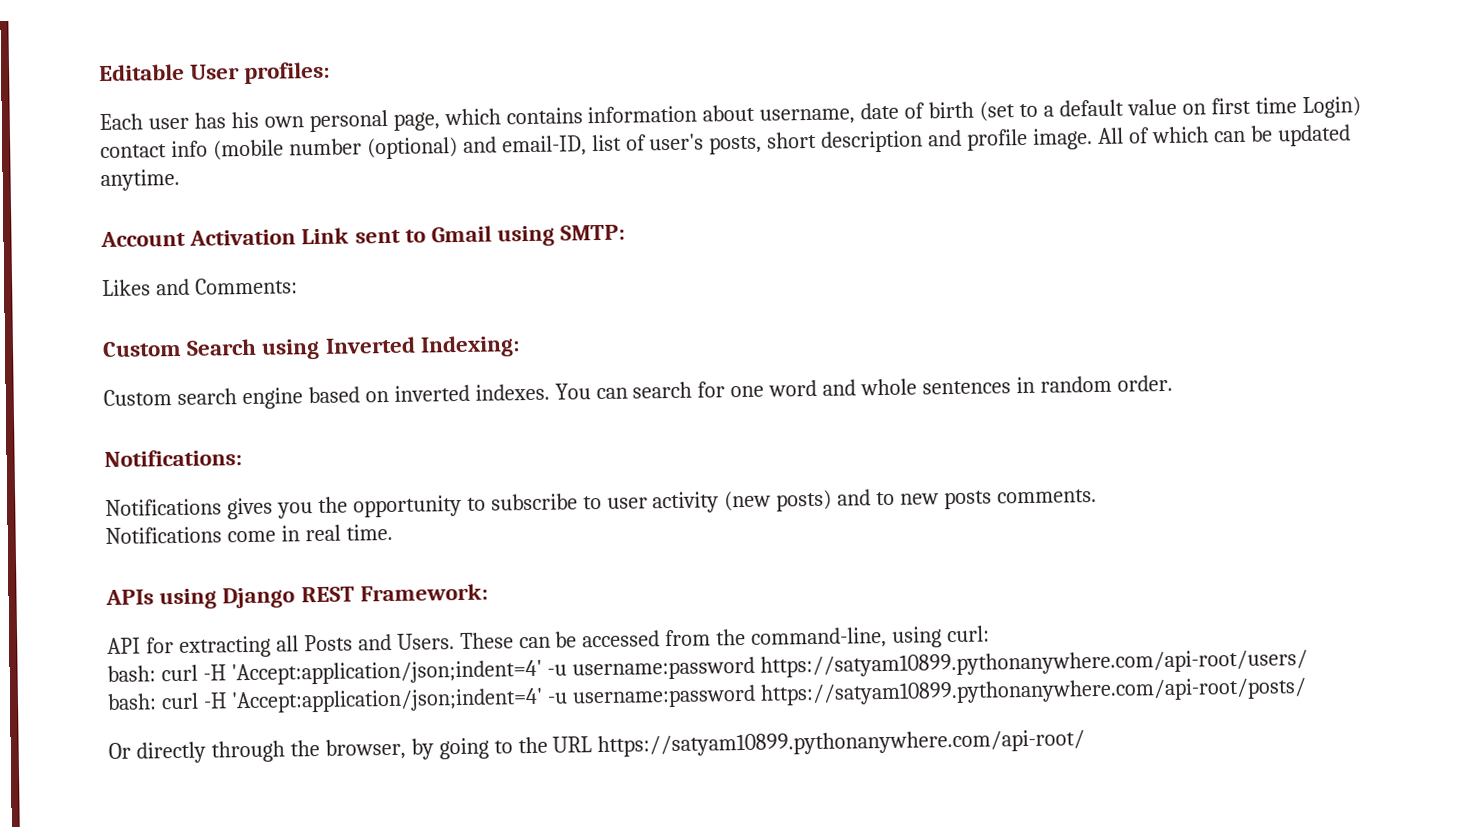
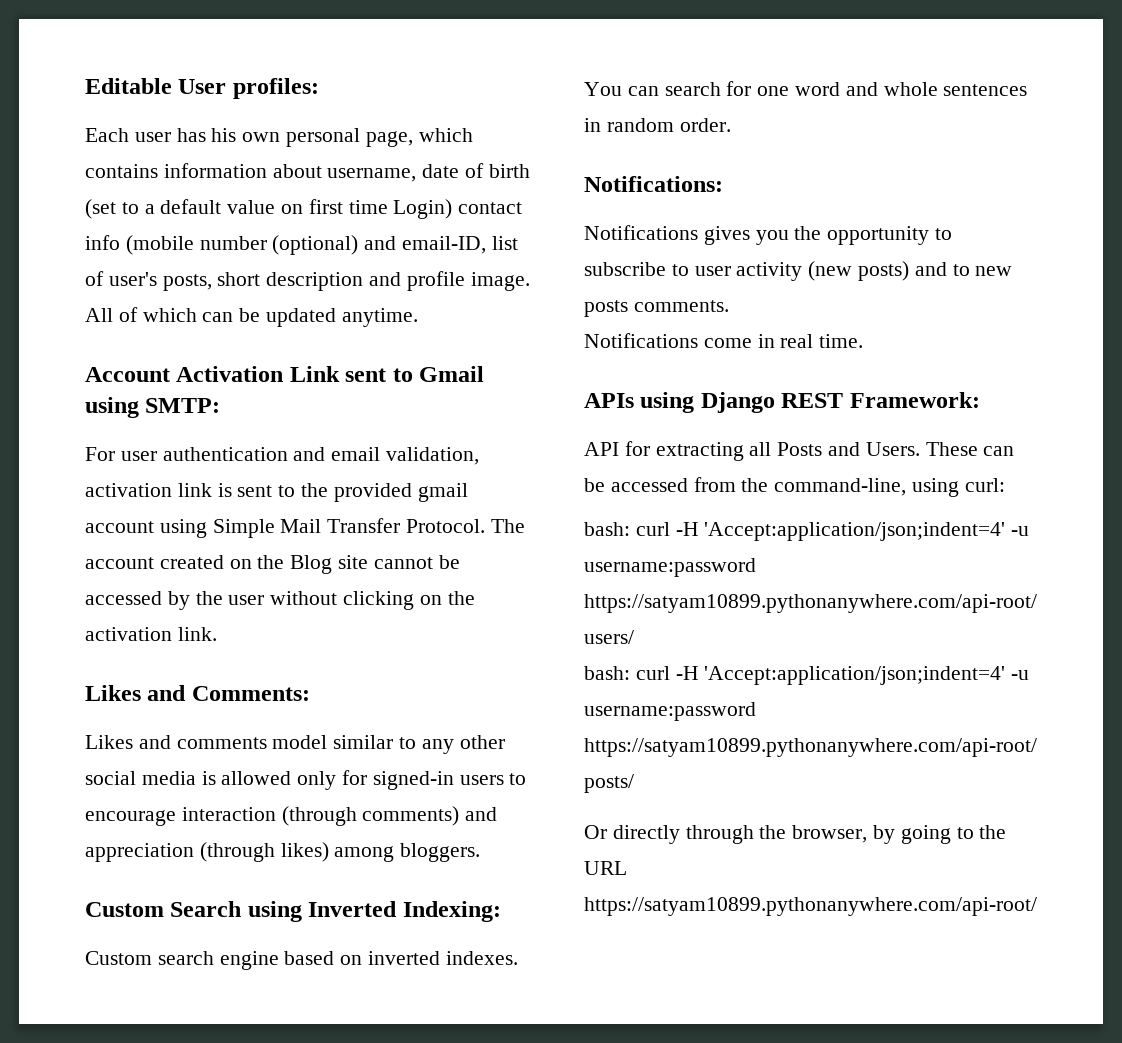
[102,277,298,297] Likes and Comments: -> [85,447,480,465] [85,483,468,502] [85,518,525,538] [85,555,460,574] [85,591,475,610] [85,627,217,641] [85,685,310,701] [85,735,505,754] [85,770,527,790] [85,806,498,826] [85,842,481,862] For user authentication and email validation, activation link is sent to the provided gmail account using Simple Mail Transfer Protocol. The account created on the Blog site cannot be accessed by the user without clicking on the activation link. // Likes and Comments: // Likes and comments model similar to any other social media is allowed only for signed-in users to encourage interaction (through comments) and appreciation (through likes) among bloggers.

